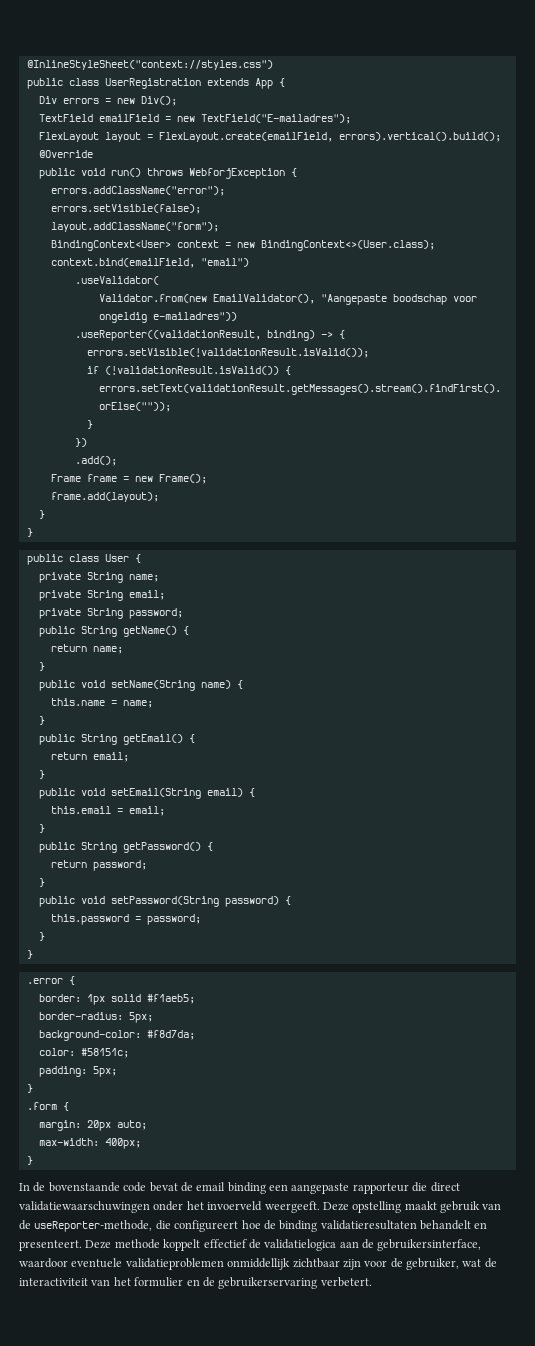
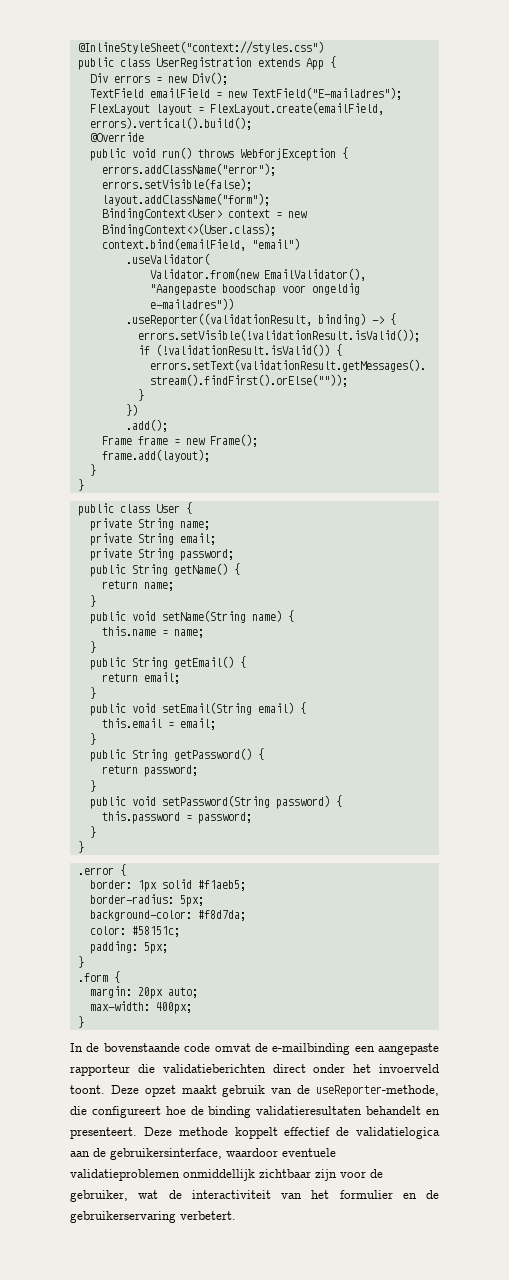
[149,1182,266,1194] bevat de email binding -> [214,1043,351,1055] omvat de e-mailbinding
[430,1182,460,1192] [19,1201,150,1213] direct validatiewaarschuwingen -> [162,1064,306,1073] validatieberichten direct
[264,1201,402,1213] weergeeft. Deze opstelling -> [70,1085,176,1097] toont. Deze opzet

